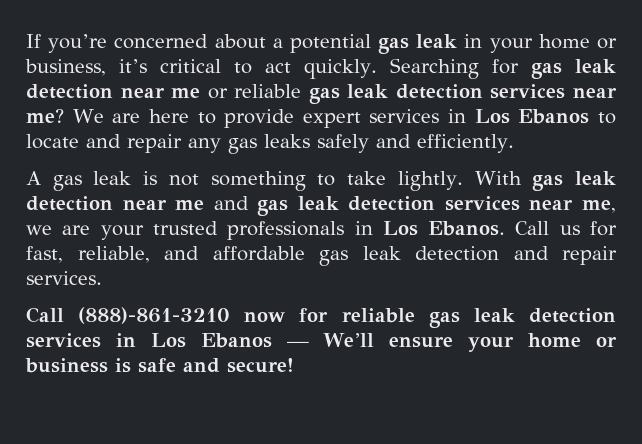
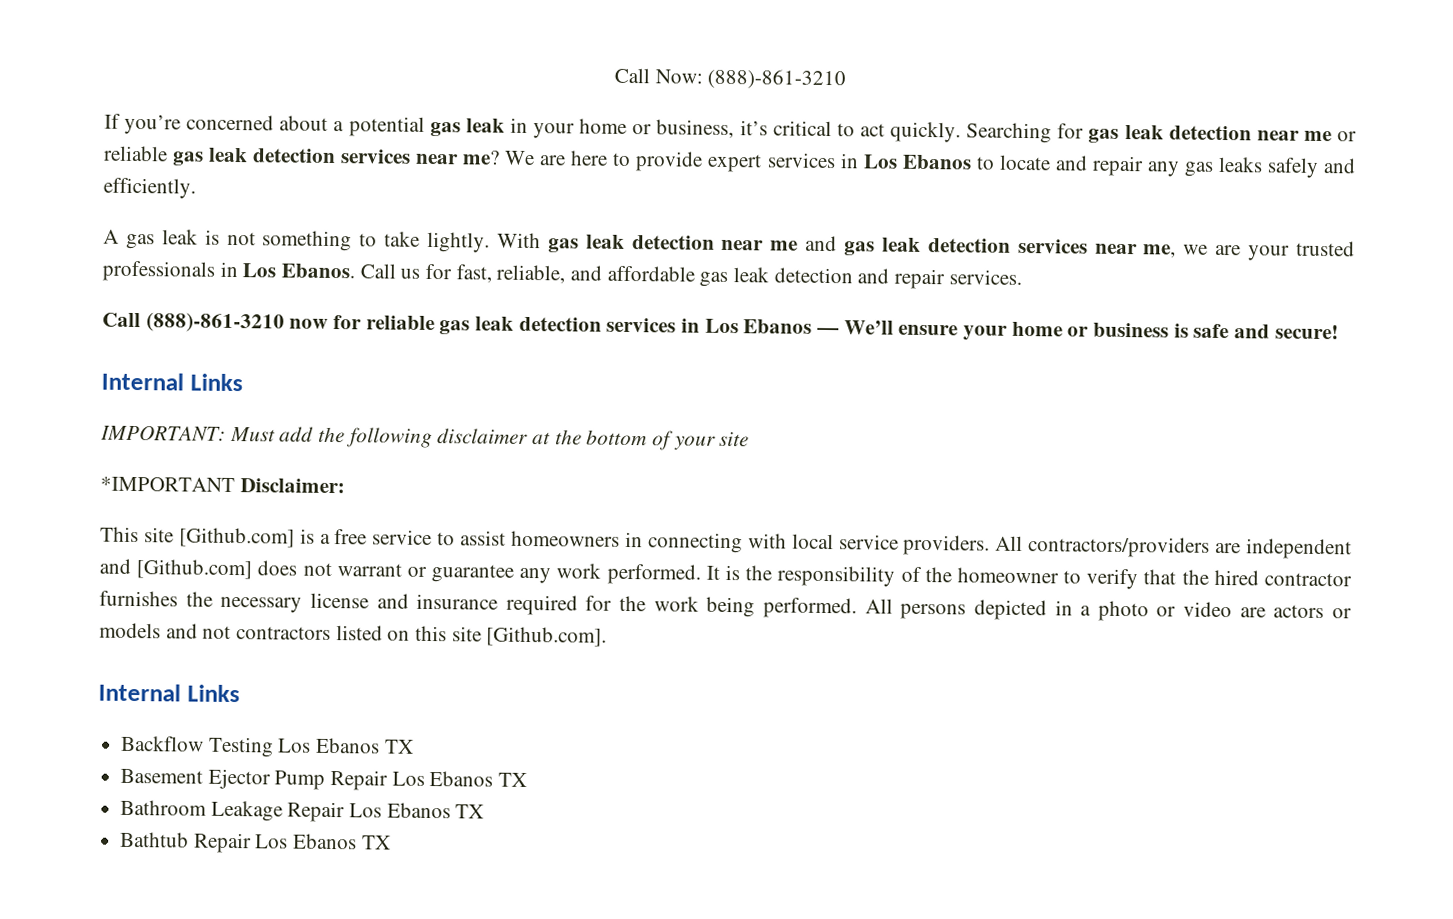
(26, 41) none -> [613,67,847,90] Call Now: (888)-861-3210 //
(294, 365) none -> [101,372,243,392] [100,424,750,451] [100,476,345,494] [100,526,1353,560] [99,558,1352,590] [99,590,1353,622] [99,622,608,647] [98,683,240,703] [121,735,414,758] [120,768,528,791] [120,799,485,823] [120,831,391,854] // Internal Links // IMPORTANT: Must add the following disclaimer at the bottom of your site // *IMPORTANT Disclaimer: // This site [Github.com] is a free service to assist homeowners in connecting with local service providers. All contractors/providers are independent and [Github.com] does not warrant or guarantee any work performed. It is the responsibility of the homeowner to verify that the hired contractor furnishes the necessary license and insurance required for the work being performed. All persons depicted in a photo or video are actors or models and not contractors listed on this site [Github.com]. // Internal Links // Backflow Testing Los Ebanos TX // Basement Ejector Pump Repair Los Ebanos TX // Bathroom Leakage Repair Los Ebanos TX // Bathtub Repair Los Ebanos TX

